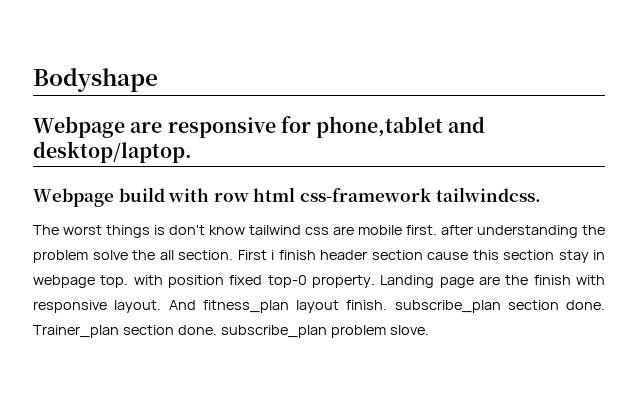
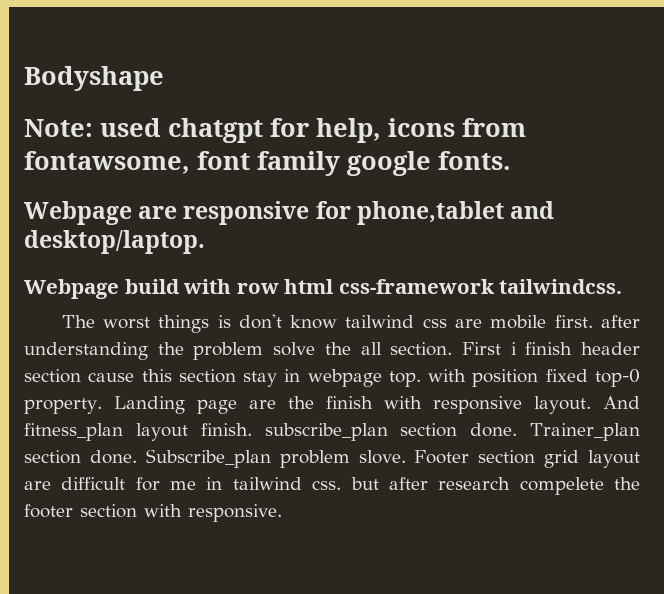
(158, 80) none -> [24,118,526,143] [24,151,511,176] // Note: used chatgpt for help, icons from fontawsome, font family google fonts.
[220,325,327,338] subscribe_plan -> [145,449,271,468] Subscribe_plan
(429, 330) none -> [414,450,640,468] [24,477,641,495] [24,504,282,522] Footer section grid layout are difficult for me in tailwind css. but after research compelete the footer section with responsive.

